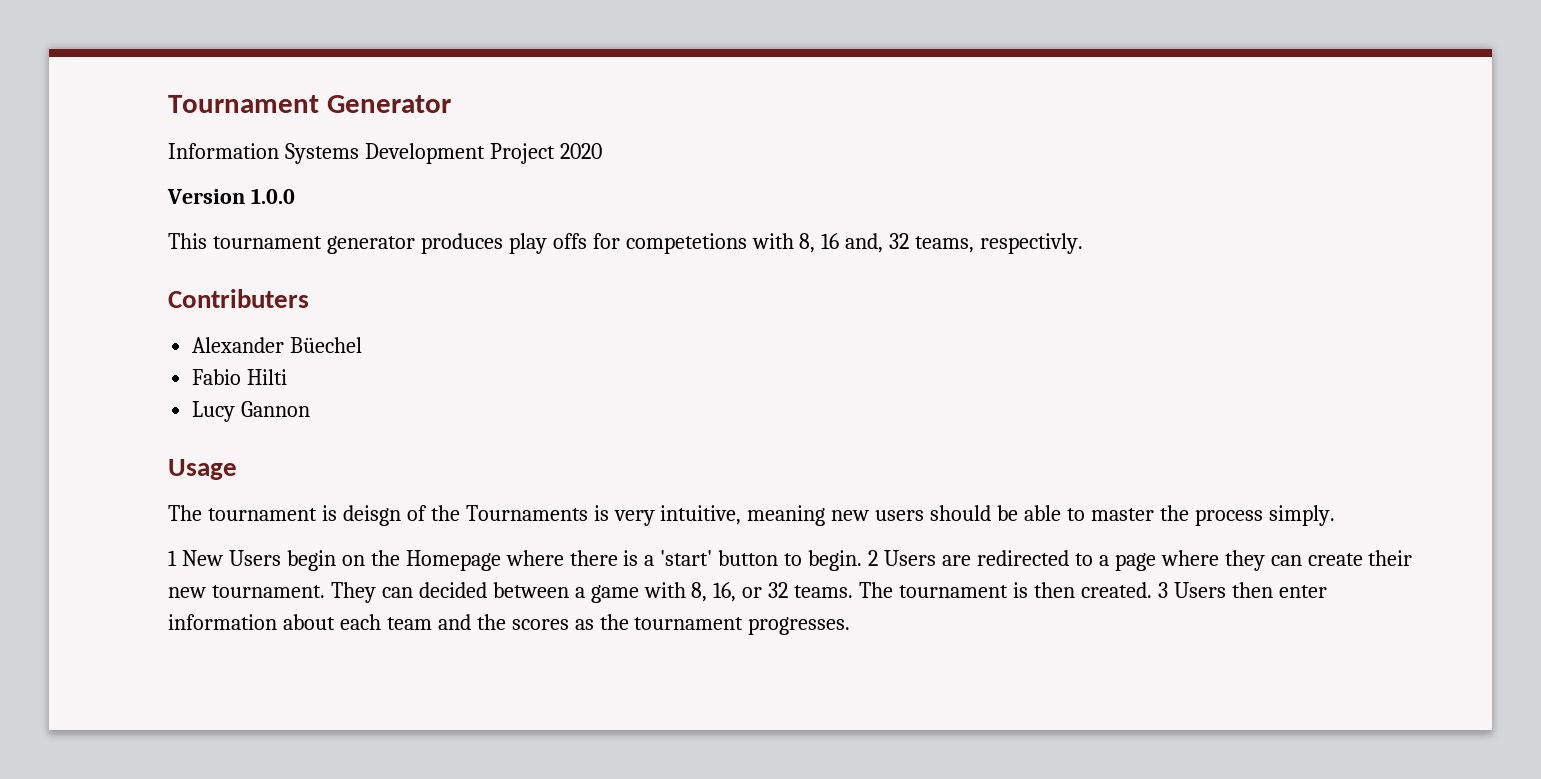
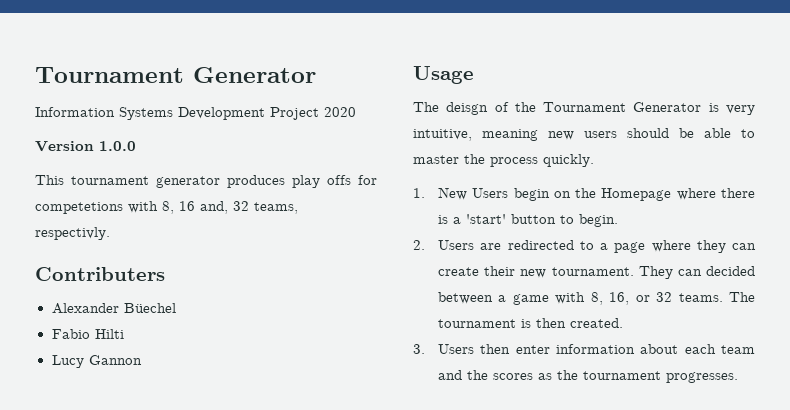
[207,505,337,521] tournament is -> (439, 107) none
[465,505,588,521] Tournaments -> [543,102,702,112] Tournament Generator
[1268,505,1335,526] [168,550,177,566] simply. // 1 -> [543,154,594,167] [413,188,425,198] quickly. // 1.
[868,550,879,566] 2 -> [413,240,425,250] // 2.
[1157,582,1168,598] 3 -> [413,344,425,354] // 3.

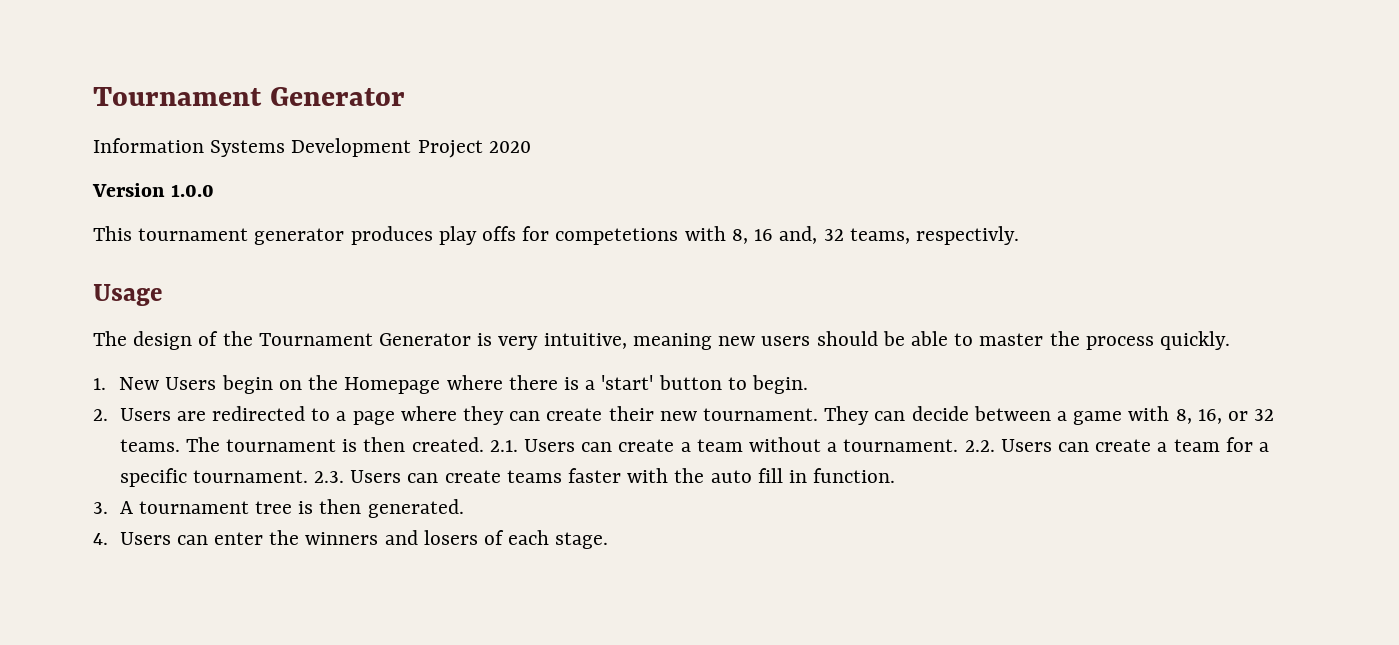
[35,267,165,281] [51,303,176,314] [51,329,124,339] [51,355,142,368] // Contributers // Alexander Büechel // Fabio Hilti // Lucy Gannon -> (1019, 235) none
[446,102,489,115] deisgn -> [133,331,193,350] design
[706,266,755,276] decided -> [911,406,969,421] decide
[413,344,755,354] [438,370,739,383] // 3. Users then enter information about each team and the scores as the tournament progresses. -> [489,437,1270,452] [119,468,896,487] [93,499,464,518] [93,530,609,549] 2.1. Users can create a team without a tournament. 2.2. Users can create a team for a specific tournament. 2.3. Users can create teams faster with the auto fill in function. // 3. A tournament tree is then generated. // 4. Users can enter the winners and losers of each stage.

